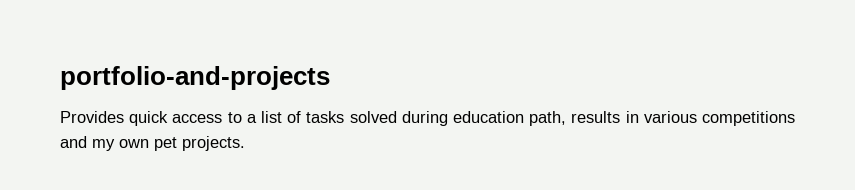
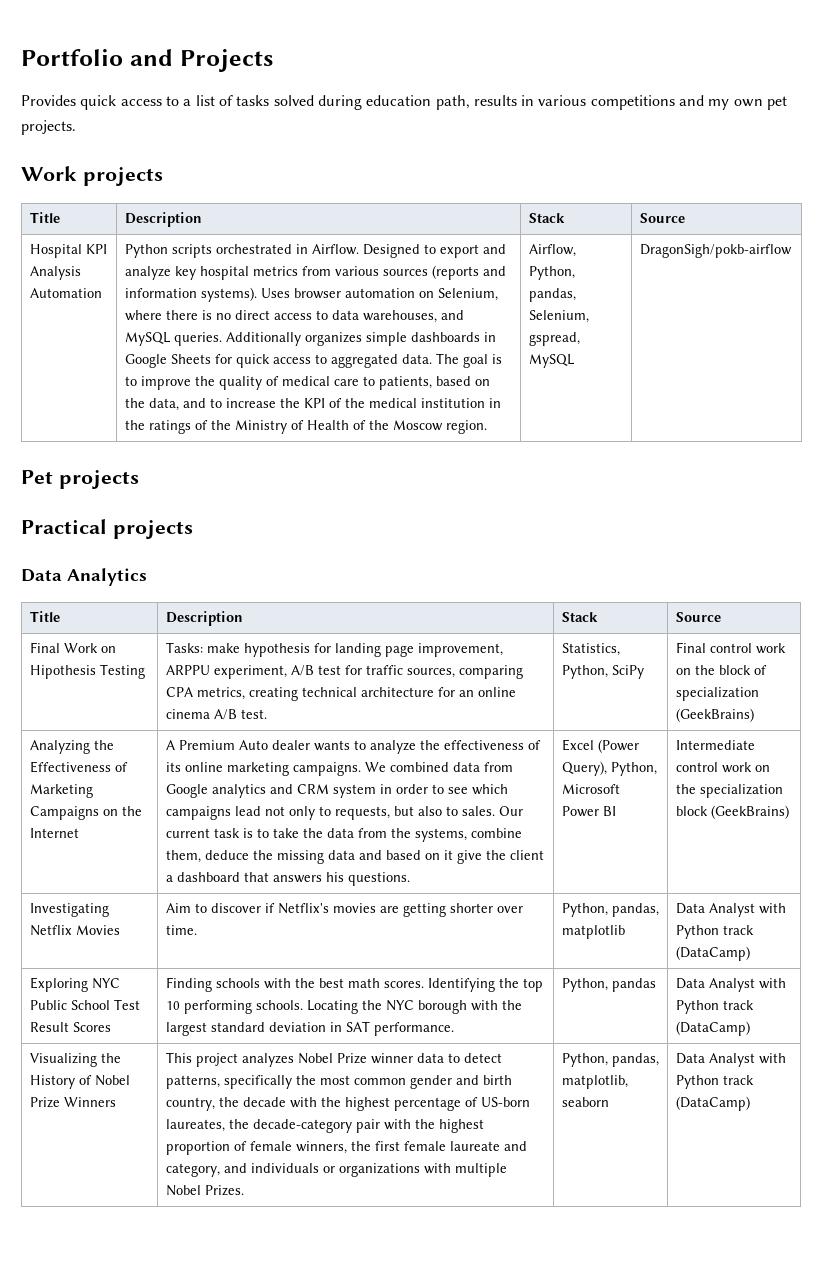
[60,66,330,90] portfolio-and-projects -> [21,49,273,72] Portfolio and Projects
(245, 143) none -> [21,166,163,186] [29,212,60,223] [124,212,202,227] [528,213,565,223] [639,213,685,223] [29,244,107,258] [29,266,81,280] [29,288,102,298] [124,244,506,258] [124,265,506,280] [124,287,498,302] [124,310,464,323] [124,332,496,346] [124,353,502,368] [124,376,490,390] [124,398,501,411] [124,420,487,434] [528,244,576,257] [528,266,575,280] [528,288,576,302] [528,310,589,323] [528,332,580,346] [528,354,574,368] [639,244,792,258] [21,470,139,489] [21,519,193,539] [21,568,147,586] [29,611,60,622] [165,611,243,626] [561,612,598,622] [675,612,721,622] [29,642,116,653] [29,664,145,679] [165,642,503,657] [165,665,523,679] [165,687,516,701] [165,709,267,720] [561,643,620,656] [561,665,644,679] [675,642,786,654] [675,665,767,675] [675,687,759,701] [675,708,754,722] [29,740,114,754] [29,761,128,773] [29,784,93,798] [29,806,142,820] [29,828,79,838] [165,740,541,754] [165,762,513,776] [165,784,508,798] [165,806,523,820] [165,828,522,842] [165,850,544,864] [165,872,410,886] [561,739,639,753] [561,761,657,776] [561,784,620,794] [561,806,616,817] [675,740,755,750] [675,762,770,773] [675,784,783,798] [675,805,789,819] [29,903,109,917] [29,925,120,936] [165,903,523,917] [165,925,197,935] [561,903,659,917] [561,925,625,939] [675,903,786,917] [675,925,754,939] [675,946,750,961] [29,977,120,992] [29,999,140,1010] [29,1022,111,1032] [165,977,543,992] [165,1000,522,1014] [165,1021,454,1036] [561,978,656,992] [675,978,786,992] [675,1000,754,1014] [675,1021,750,1036] [29,1053,121,1067] [29,1075,130,1089] [29,1097,116,1108] [165,1052,502,1067] [165,1075,512,1089] [165,1097,530,1111] [165,1119,484,1133] [165,1141,527,1155] [165,1163,507,1177] [165,1185,244,1196] [561,1053,659,1067] [561,1075,628,1089] [561,1097,609,1107] [675,1053,786,1067] [675,1075,754,1089] [675,1096,750,1111] // Work projects // Title | Description | Stack | Source // Hospital KPI Analysis Automation | Python scripts orchestrated in Airflow. Designed to export and analyze key hospital metrics from various sources (reports and information systems). Uses browser automation on Selenium, where there is no direct access to data warehouses, and MySQL queries. Additionally organizes simple dashboards in Google Sheets for quick access to aggregated data. The goal is to improve the quality of medical care to patients, based on the data, and to increase the KPI of the medical institution in the ratings of the Ministry of Health of the Moscow region. | Airflow, Python, pandas, Selenium, gspread, MySQL | DragonSigh/pokb-airflow // Pet projects // Practical projects // Data Analytics // Title | Description | Stack | Source // Final Work on Hipothesis Testing | Tasks: make hypothesis for landing page improvement, ARPPU experiment, A/B test for traffic sources, comparing CPA metrics, creating technical architecture for an online cinema A/B test. | Statistics, Python, SciPy | Final control work on the block of specialization (GeekBrains) // Analyzing the Effectiveness of Marketing Campaigns on the Internet | A Premium Auto dealer wants to analyze the effectiveness of its online marketing campaigns. We combined data from Google analytics and CRM system in order to see which campaigns lead not only to requests, but also to sales. Our current task is to take the data from the systems, combine them, deduce the missing data and based on it give the client a dashboard that answers his questions. | Excel (Power Query), Python, Microsoft Power BI | Intermediate control work on the specialization block (GeekBrains) // Investigating Netflix Movies | Aim to discover if Netflix's movies are getting shorter over time. | Python, pandas, matplotlib | Data Analyst with Python track (DataCamp) // Exploring NYC Public School Test Result Scores | Finding schools with the best math scores. Identifying the top 10 performing schools. Locating the NYC borough with the largest standard deviation in SAT performance. | Python, pandas | Data Analyst with Python track (DataCamp) // Visualizing the History of Nobel Prize Winners | This project analyzes Nobel Prize winner data to detect patterns, specifically the most common gender and birth country, the decade with the highest percentage of US-born laureates, the decade-category pair with the highest proportion of female winners, the first female laureate and category, and individuals or organizations with multiple Nobel Prizes. | Python, pandas, matplotlib, seaborn | Data Analyst with Python track (DataCamp)

